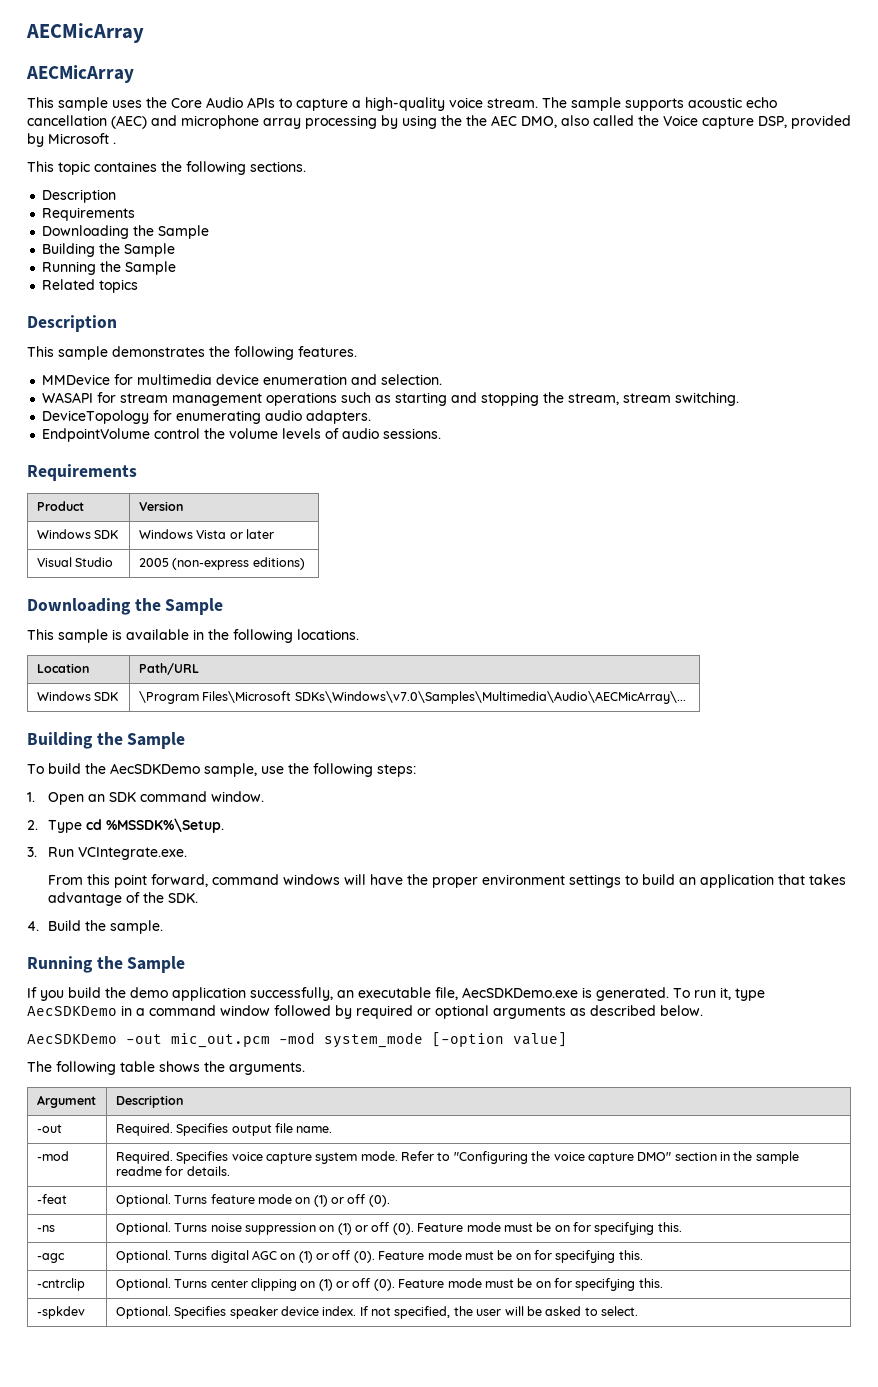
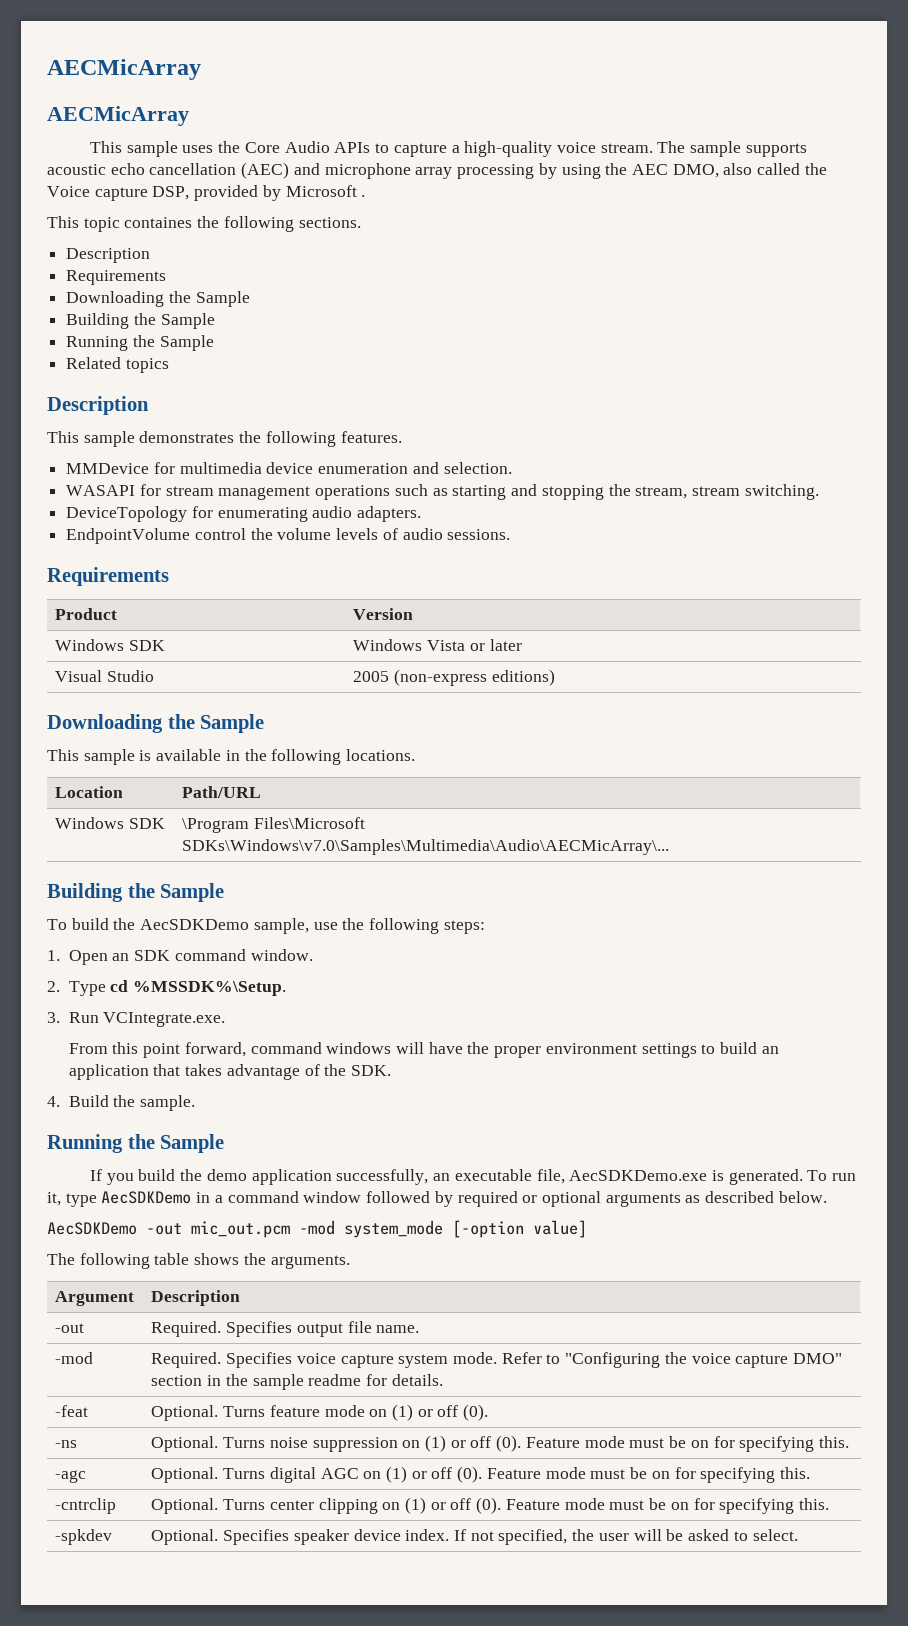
[466,115,487,126] the -> (628, 169) none

